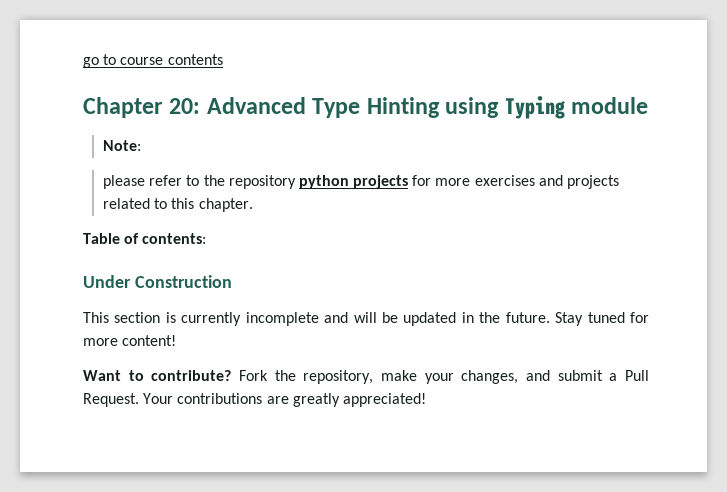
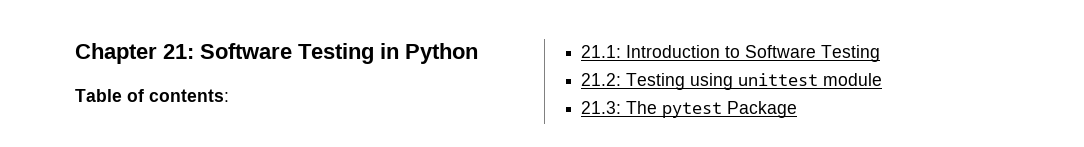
[83,54,223,68] [83,96,649,119] [102,140,141,151] [102,175,620,189] [102,198,253,212] [83,233,207,244] [83,275,232,288] [83,312,650,326] [83,335,177,346] [83,370,649,384] [83,393,426,407] go to course contents // Chapter 20: Advanced Type Hinting using Typing module // Note: // please refer to the repository python projects for more exercises and projects related to this chapter. // Table of contents: // Under Construction // This section is currently incomplete and will be updated in the future. Stay tuned for more content! // Want to contribute? Fork the repository, make your changes, and submit a Pull Request. Your contributions are greatly appreciated! -> [75,43,478,64] [75,89,229,102] [581,45,881,62] [581,73,883,90] [581,101,798,118] Chapter 21: Software Testing in Python // Table of contents: // 21.1: Introduction to Software Testing // 21.2: Testing using unittest module // 21.3: The pytest Package

